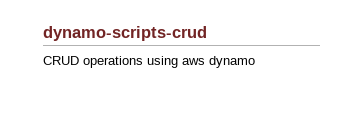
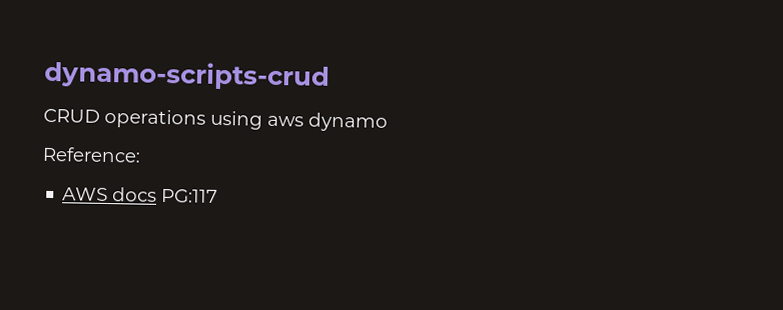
(255, 62) none -> [42,146,141,163] [62,187,219,203] // Reference: // AWS docs PG:117

